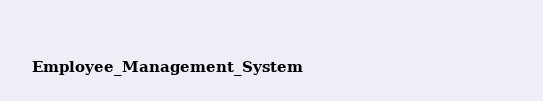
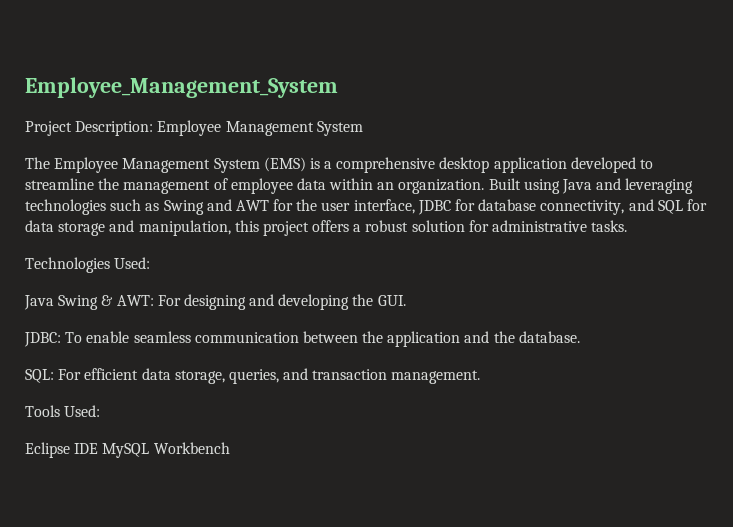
(303, 68) none -> [25,120,363,136] [25,157,654,173] [25,178,694,194] [25,199,707,215] [25,220,628,236] [25,257,151,273] [24,294,406,310] [24,331,580,347] [25,368,481,384] [25,405,101,417] [25,442,230,458] // Project Description: Employee Management System // The Employee Management System (EMS) is a comprehensive desktop application developed to streamline the management of employee data within an organization. Built using Java and leveraging technologies such as Swing and AWT for the user interface, JDBC for database connectivity, and SQL for data storage and manipulation, this project offers a robust solution for administrative tasks. // Technologies Used: // Java Swing & AWT: For designing and developing the GUI. // JDBC: To enable seamless communication between the application and the database. // SQL: For efficient data storage, queries, and transaction management. // Tools Used: // Eclipse IDE MySQL Workbench

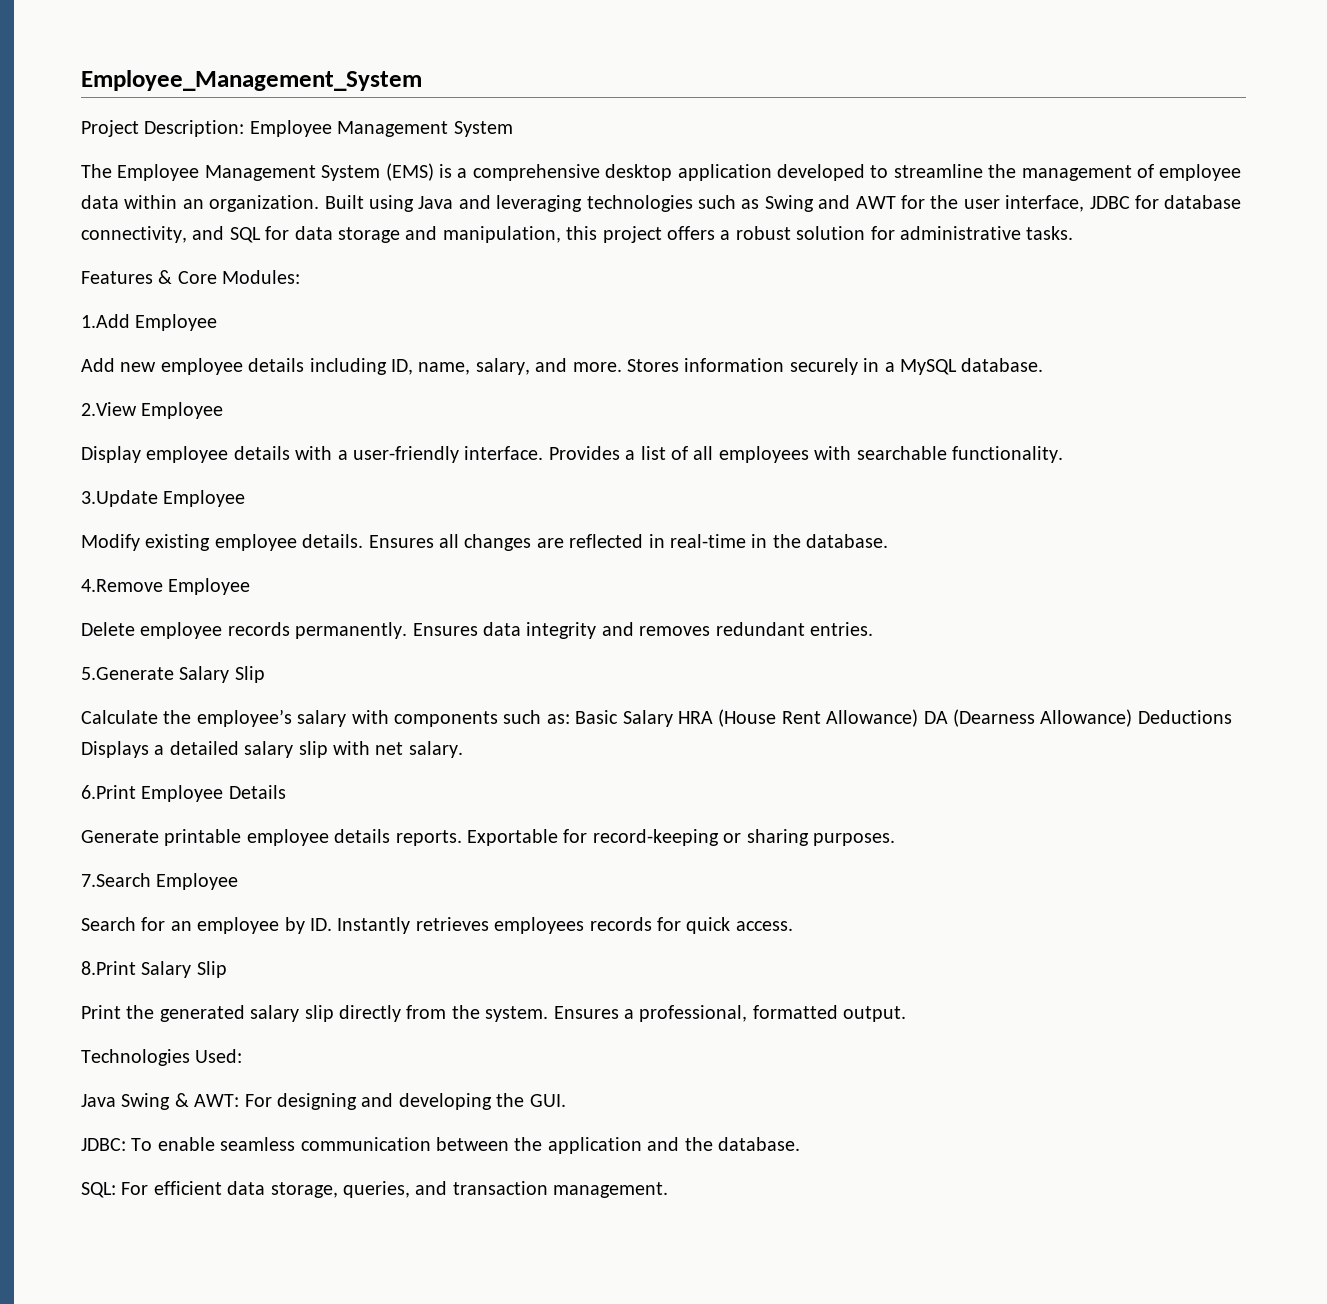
(628, 226) none -> [81,270,301,284] [81,314,218,331] [81,358,1044,375] [81,402,224,419] [81,446,1063,463] [81,490,246,507] [81,534,889,551] [81,578,251,595] [81,622,873,639] [81,666,265,683] [81,709,1232,727] [81,741,463,758] [81,785,286,802] [81,829,895,846] [81,873,239,890] [81,917,793,934] [81,961,227,978] [81,1005,907,1022] // Features & Core Modules: // 1.Add Employee // Add new employee details including ID, name, salary, and more. Stores information securely in a MySQL database. // 2.View Employee // Display employee details with a user-friendly interface. Provides a list of all employees with searchable functionality. // 3.Update Employee // Modify existing employee details. Ensures all changes are reflected in real-time in the database. // 4.Remove Employee // Delete employee records permanently. Ensures data integrity and removes redundant entries. // 5.Generate Salary Slip // Calculate the employee’s salary with components such as: Basic Salary HRA (House Rent Allowance) DA (Dearness Allowance) Deductions Displays a detailed salary slip with net salary. // 6.Print Employee Details // Generate printable employee details reports. Exportable for record-keeping or sharing purposes. // 7.Search Employee // Search for an employee by ID. Instantly retrieves employees records for quick access. // 8.Print Salary Slip // Print the generated salary slip directly from the system. Ensures a professional, formatted output.
[25,405,101,417] [25,442,230,458] // Tools Used: // Eclipse IDE MySQL Workbench -> (669, 1190) none

